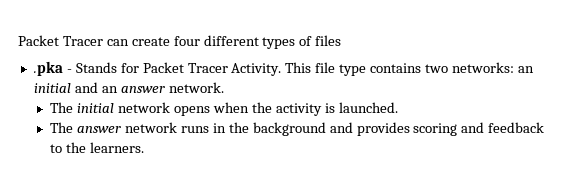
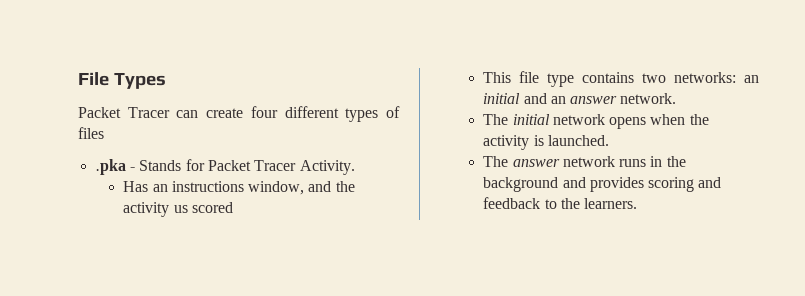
(18, 40) none -> [78,72,166,89] File Types //
(282, 69) none -> [123,181,355,195] [123,202,233,217] // Has an instructions window, and the activity us scored //

